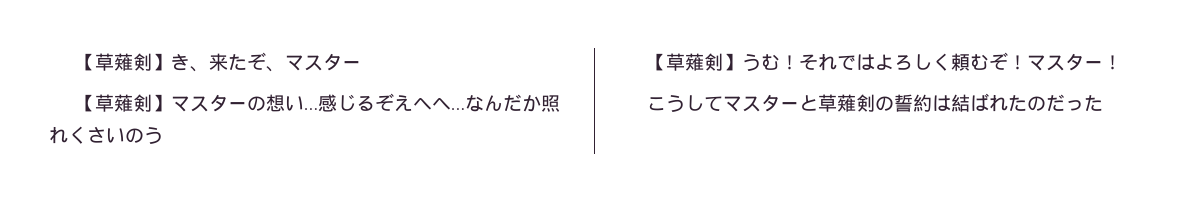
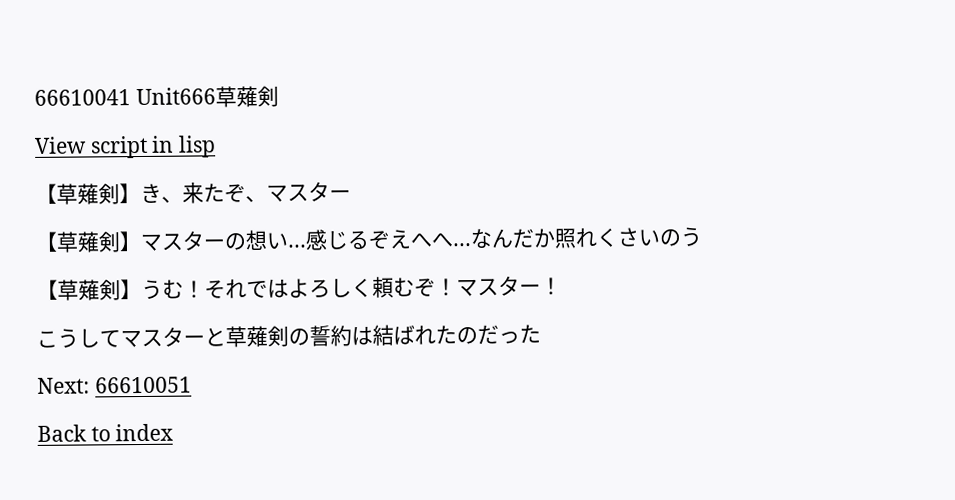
(75, 62) none -> [34,85,279,108] [34,135,217,159] 66610041 Unit666草薙剣 // View script in lisp //
(1103, 103) none -> [37,376,192,394] [37,423,175,442] // Next: 66610051 // Back to index

